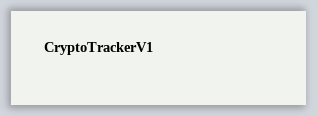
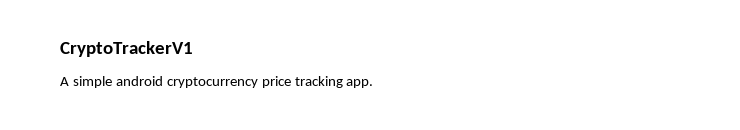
(153, 48) none -> [60,76,374,88] // A simple android cryptocurrency price tracking app.

